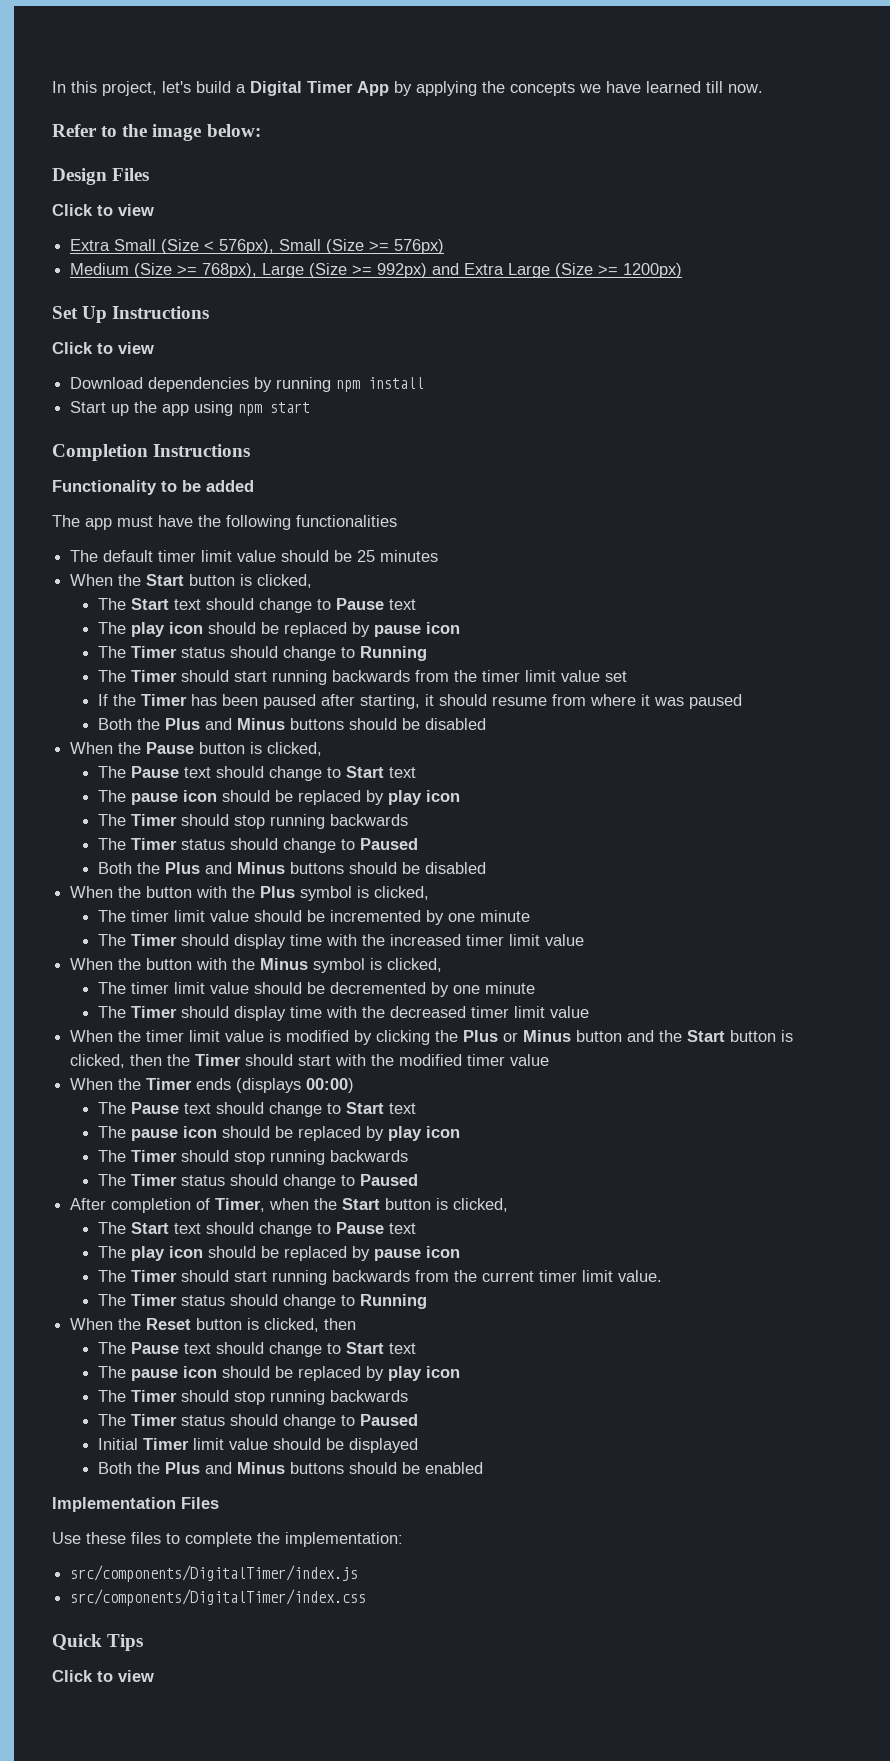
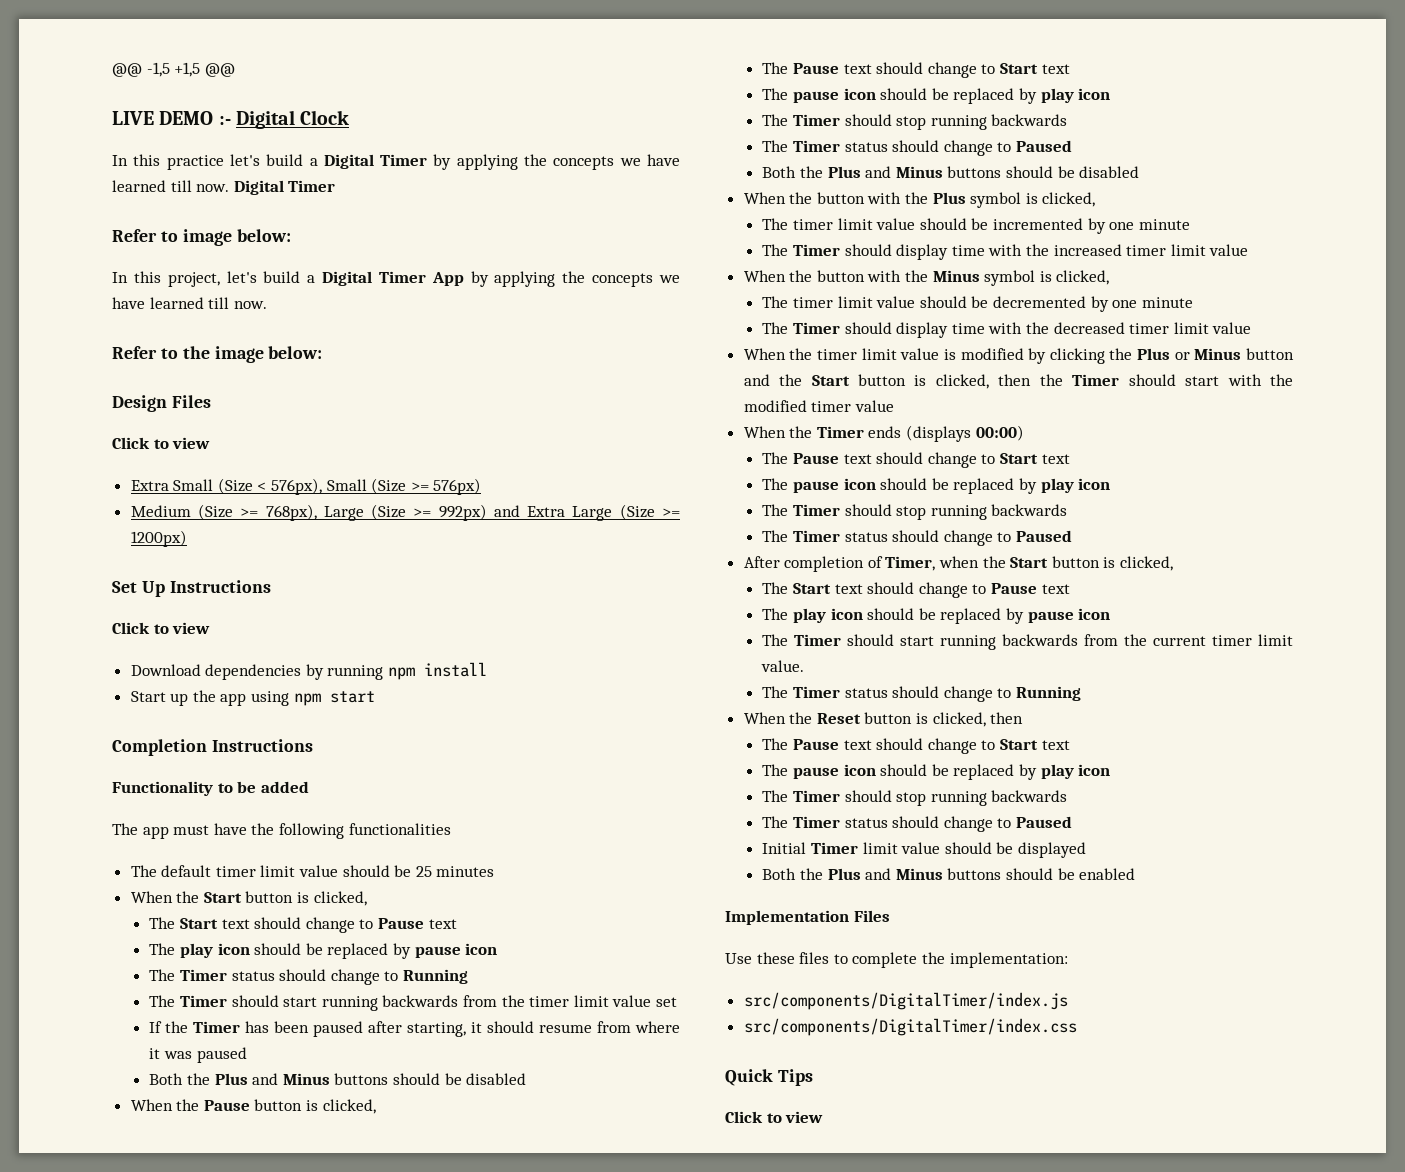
(52, 87) none -> [112,62,235,77] [112,110,350,129] [112,154,680,170] [112,180,336,195] [112,229,291,246] @@ -1,5 +1,5 @@ // LIVE DEMO :- Digital Clock // In this practice let's build a Digital Timer by applying the concepts we have learned till now. Digital Timer // Refer to image below: //

